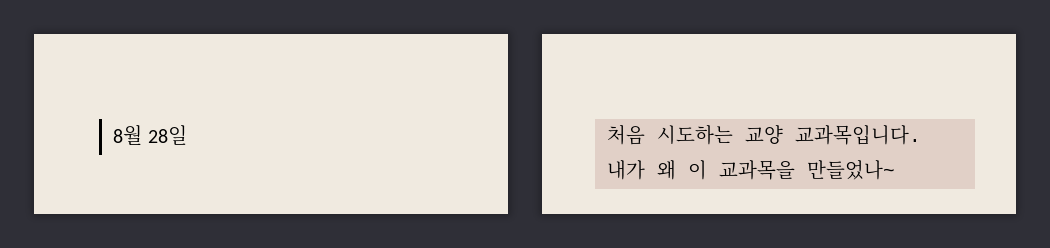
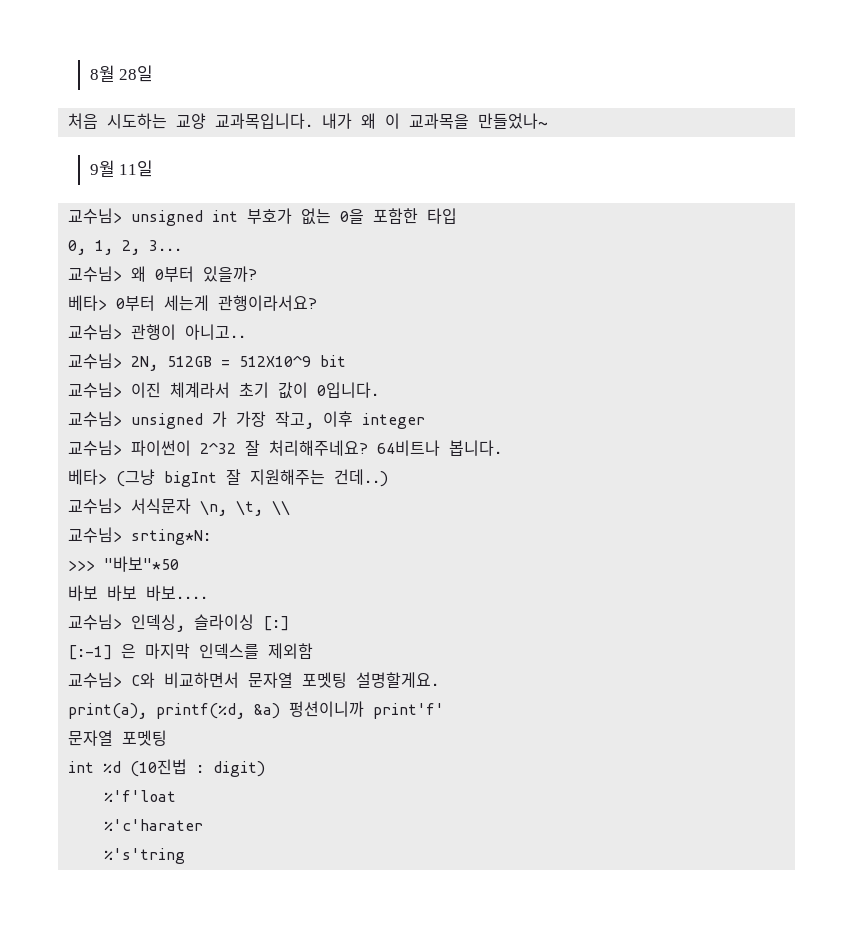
(895, 170) none -> [89,160,154,177] [68,208,458,226] [68,240,183,255] [68,266,258,282] [68,295,318,311] [68,324,247,340] [68,353,347,371] [68,382,380,399] [68,411,426,429] [68,440,503,456] [68,469,389,487] [68,498,291,516] [68,527,212,545] [68,556,180,572] [68,585,209,601] [68,614,290,632] [68,643,314,660] [68,672,440,688] [68,701,445,719] [68,730,168,746] [68,759,266,777] [104,790,177,802] [104,819,204,831] [104,848,186,864] // 9월 11일 // 교수님> unsigned int 부호가 없는 0을 포함한 타입 // 0, 1, 2, 3... // 교수님> 왜 0부터 있을까? // 베타> 0부터 세는게 관행이라서요? // 교수님> 관행이 아니고.. // 교수님> 2N, 512GB = 512X10^9 bit // 교수님> 이진 체계라서 초기 값이 0입니다. // 교수님> unsigned 가 가장 작고, 이후 integer // 교수님> 파이썬이 2^32 잘 처리해주네요? 64비트나 봅니다. // 베타> (그냥 bigInt 잘 지원해주는 건데..) // 교수님> 서식문자 \n, \t, \\ // 교수님> srting*N: // >>> "바보"*50 // 바보 바보 바보.... // 교수님> 인덱싱, 슬라이싱 [:] // [:-1] 은 마지막 인덱스를 제외함 // 교수님> C와 비교하면서 문자열 포멧팅 설명할게요. // print(a), printf(%d, &a) 펑션이니까 print'f' // 문자열 포멧팅 // int %d (10진법 : digit) // %'f'loat // %'c'harater // %'s'tring

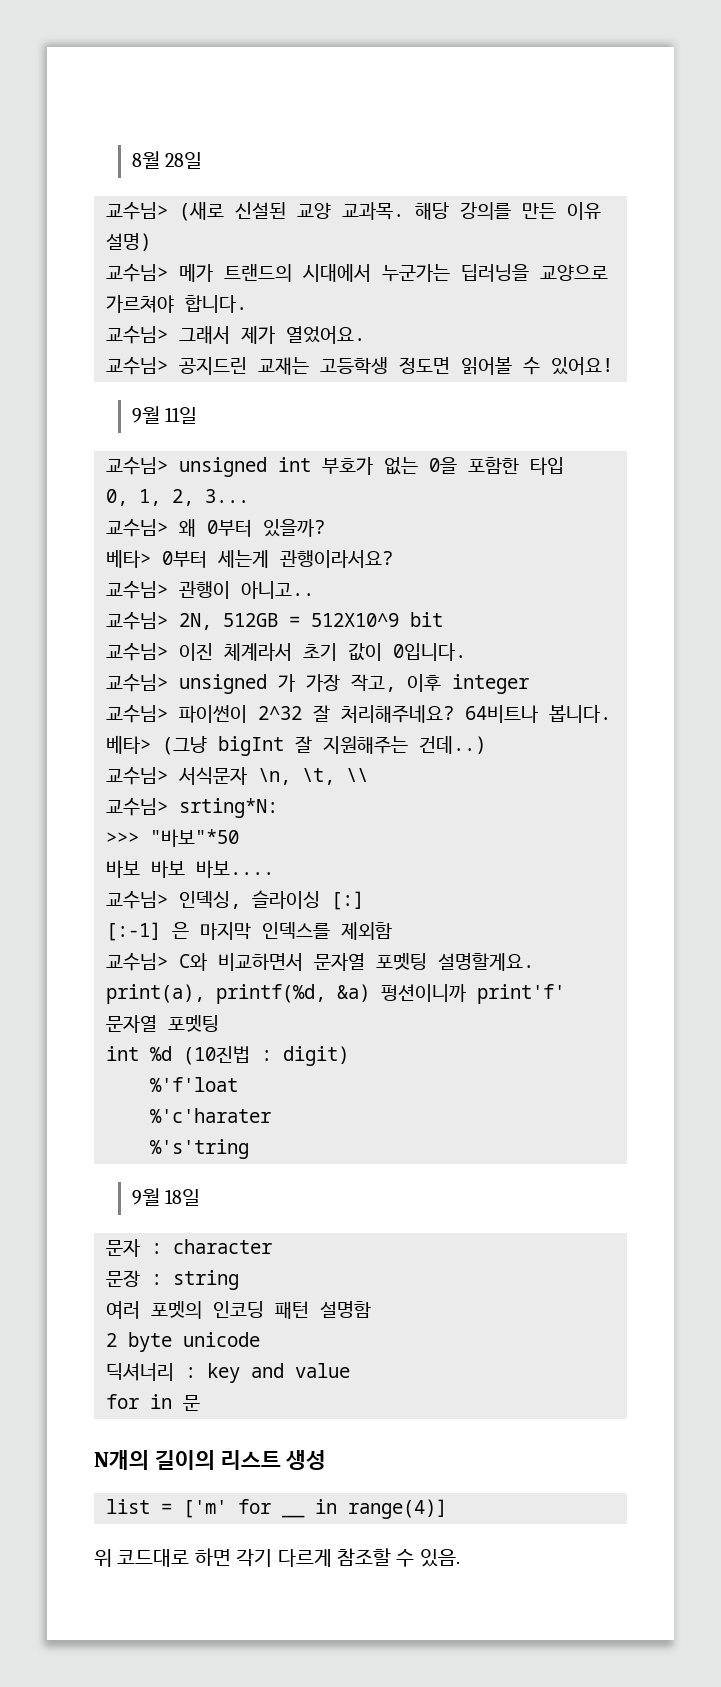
[68,113,549,129] 처음 시도하는 교양 교과목입니다. 내가 왜 이 교과목을 만들었나~ -> [106,202,601,221] [106,233,151,251] [106,264,608,282] [106,295,247,313] [106,326,365,344] [106,357,613,375] 교수님> (새로 신설된 교양 교과목. 해당 강의를 만든 이유 설명) // 교수님> 메가 트랜드의 시대에서 누군가는 딥러닝을 교양으로 가르쳐야 합니다. // 교수님> 그래서 제가 열었어요. // 교수님> 공지드린 교재는 고등학생 정도면 읽어볼 수 있어요!
(186, 856) none -> [131,1188,201,1206] [106,1239,272,1257] [106,1270,239,1290] [106,1301,371,1319] [106,1332,260,1352] [106,1363,350,1383] [106,1394,200,1411] [94,1450,327,1470] [106,1499,271,1518] [282,1514,305,1518] [315,1499,447,1519] [94,1548,460,1567] // 9월 18일 // 문자 : character // 문장 : string // 여러 포멧의 인코딩 패턴 설명함 // 2 byte unicode // 딕셔너리 : key and value // for in 문 // N개의 길이의 리스트 생성 // list = ['m' for __ in range(4)] // 위 코드대로 하면 각기 다르게 참조할 수 있음.

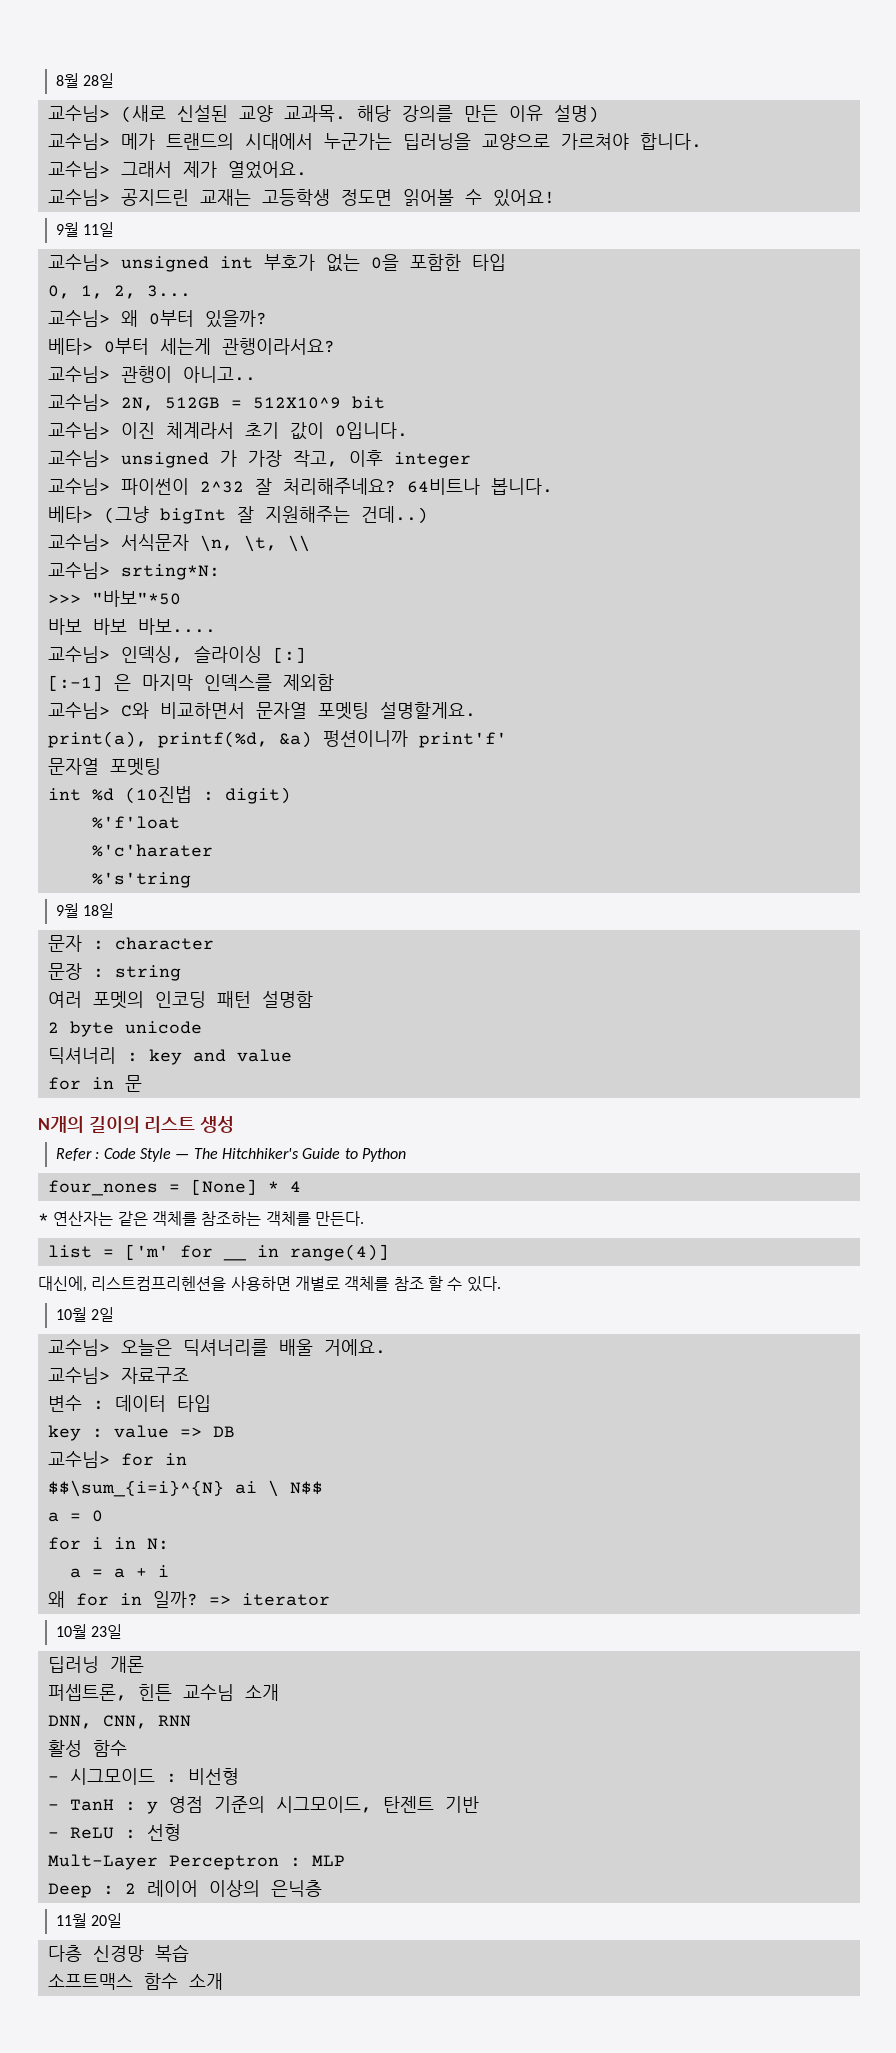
(327, 1460) none -> [56,1148,406,1162] [47,1179,301,1196] [38,1211,364,1226] // Refer : Code Style — The Hitchhiker's Guide to Python // four_nones = [None] * 4 // * 연산자는 같은 객체를 참조하는 객체를 만든다.
[94,1548,460,1567] 위 코드대로 하면 각기 다르게 참조할 수 있음. -> [38,1276,501,1292] [56,1307,115,1322] [47,1339,386,1356] [47,1367,189,1384] [47,1395,211,1412] [47,1425,235,1441] [47,1451,187,1468] [47,1480,323,1497] [47,1510,103,1522] [47,1537,169,1550] [69,1565,169,1578] [47,1591,330,1608] [56,1624,123,1639] [47,1656,144,1673] [47,1684,279,1701] [47,1715,191,1729] [47,1740,127,1757] [47,1768,239,1785] [47,1796,479,1814] [47,1824,181,1841] [47,1854,345,1870] [47,1880,322,1898] [56,1913,123,1928] [47,1944,189,1962] [47,1973,223,1990] 대신에, 리스트컴프리헨션을 사용하면 개별로 객체를 참조 할 수 있다. // 10월 2일 // 교수님> 오늘은 딕셔너리를 배울 거에요. // 교수님> 자료구조 // 변수 : 데이터 타입 // key : value => DB // 교수님> for in // $$\sum_{i=i}^{N} ai \ N$$ // a = 0 // for i in N: // a = a + i // 왜 for in 일까? => iterator // 10월 23일 // 딥러닝 개론 // 퍼셉트론, 힌튼 교수님 소개 // DNN, CNN, RNN // 활성 함수 // - 시그모이드 : 비선형 // - TanH : y 영점 기준의 시그모이드, 탄젠트 기반 // - ReLU : 선형 // Mult-Layer Perceptron : MLP // Deep : 2 레이어 이상의 은닉층 // 11월 20일 // 다층 신경망 복습 // 소프트맥스 함수 소개

